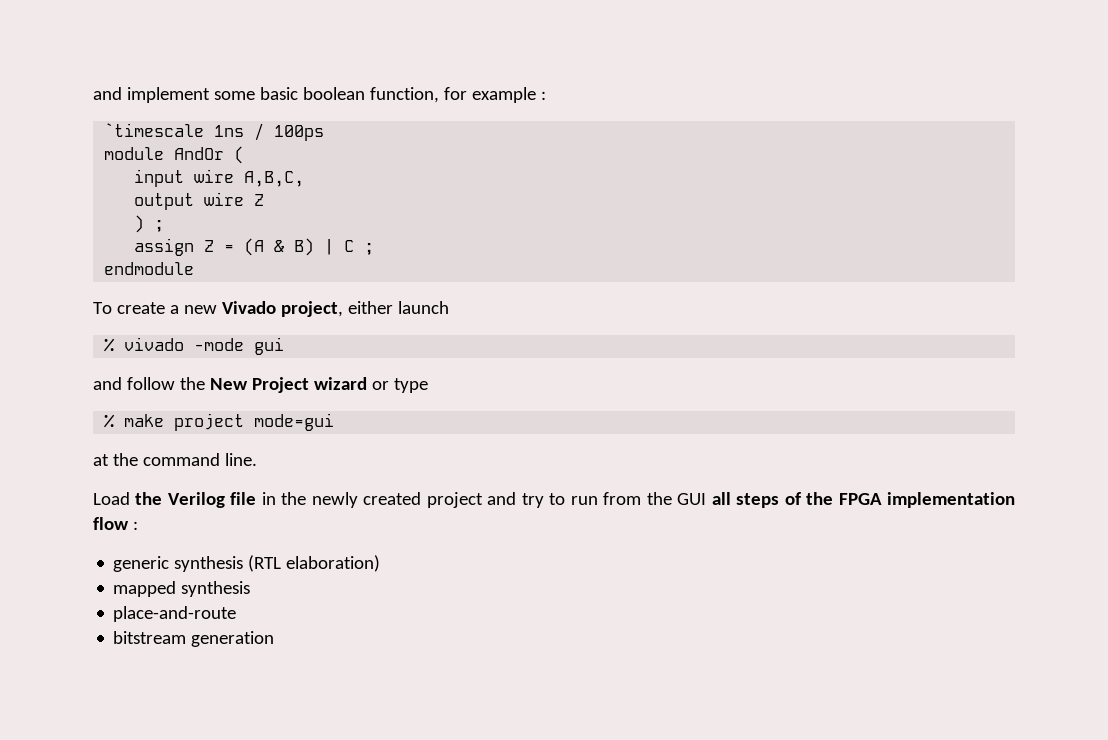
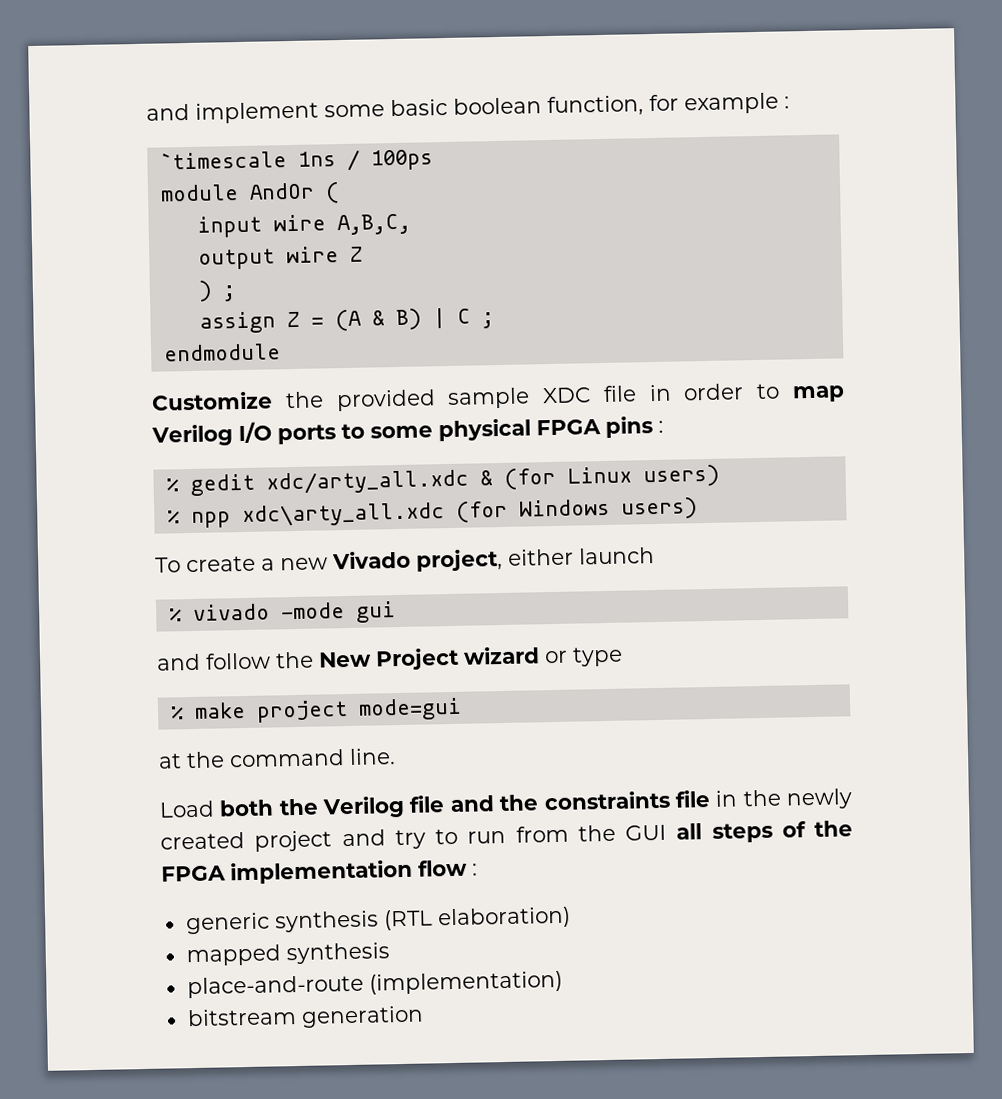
(195, 268) none -> [151,383,846,412] [151,416,664,447] [165,464,720,497] [166,497,698,529] // Customize the provided sample XDC file in order to map Verilog I/O ports to some physical FPGA pins : // % gedit xdc/arty_all.xdc & (for Linux users) // % npp xdc\arty_all.xdc (for Windows users)
(130, 498) none -> [219,799,275,817] both
(257, 498) none -> [449,790,711,813] and the constraints file
(237, 614) none -> [368,970,563,995] (implementation)

